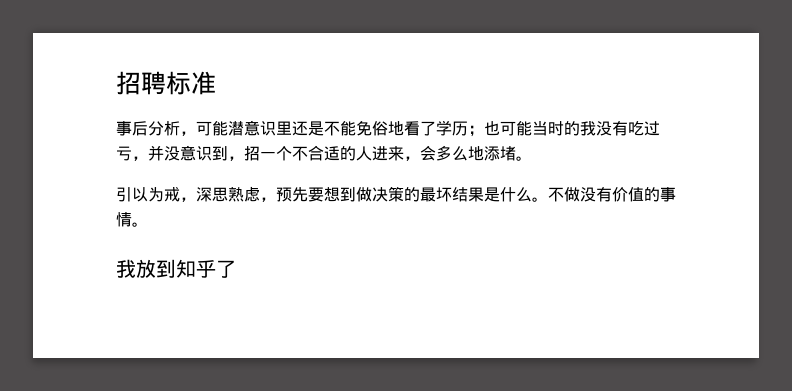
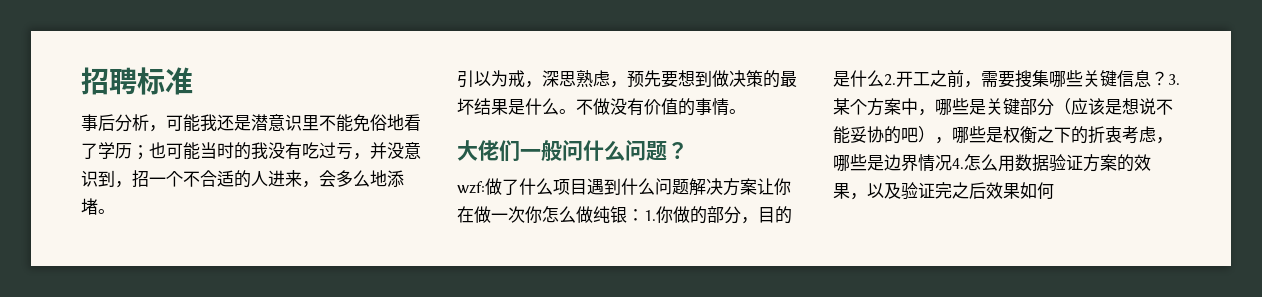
(228, 128) none -> [200,114,251,131] 我还是
[292,121,324,136] 还是 -> (319, 123) none
[116,259,236,278] 我放到知乎了 -> [457,140,688,162] [457,178,791,196] [457,206,792,224] [833,70,1180,88] [833,98,1173,116] [833,126,1173,144] [833,154,1151,172] [833,182,1054,200] 大佬们一般问什么问题？ // wzf:做了什么项目遇到什么问题解决方案让你在做一次你怎么做纯银：1.你做的部分，目的是什么2.开工之前，需要搜集哪些关键信息？3.某个方案中，哪些是关键部分（应该是想说不能妥协的吧），哪些是权衡之下的折衷考虑，哪些是边界情况4.怎么用数据验证方案的效果，以及验证完之后效果如何

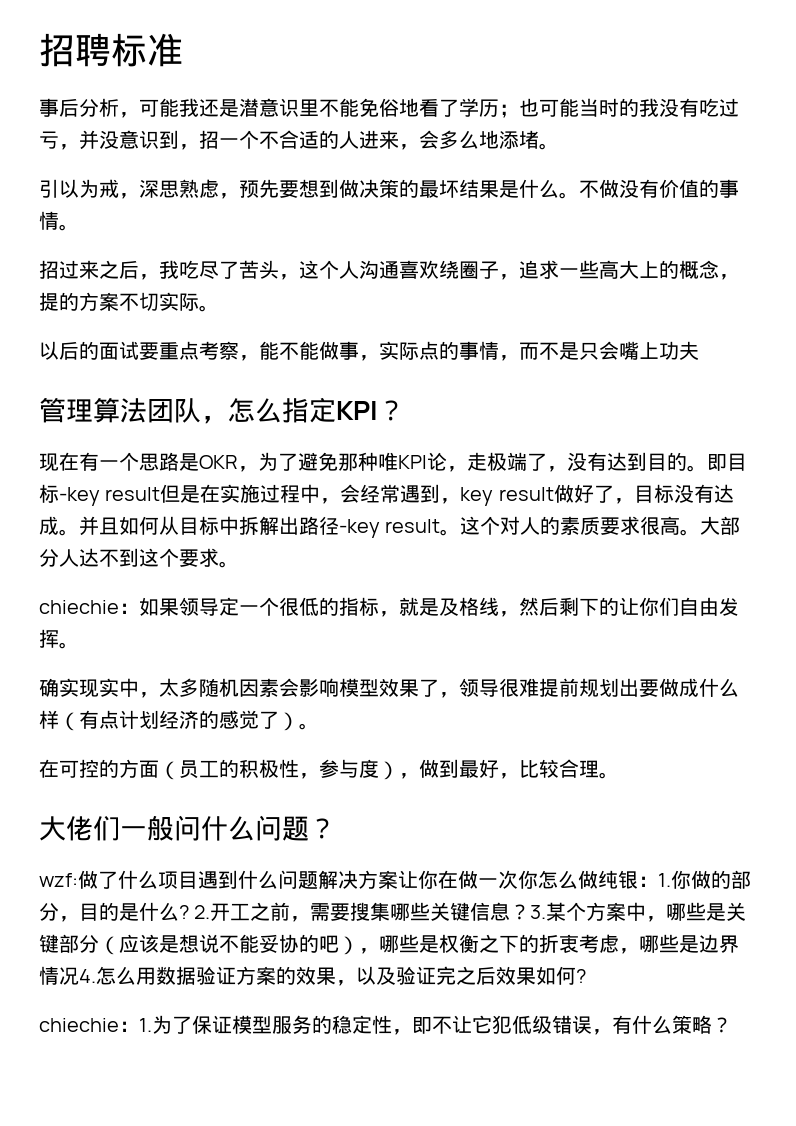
(746, 111) none -> [39,260,739,280] [39,292,219,312] [39,341,699,361] [39,397,405,424] [39,452,747,472] [39,484,734,506] [39,516,741,538] [39,548,239,568] [39,597,739,617] [39,629,79,649] [39,678,739,698] [39,710,319,731] [39,759,619,780] // 招过来之后，我吃尽了苦头，这个人沟通喜欢绕圈子，追求一些高大上的概念，提的方案不切实际。 // 以后的面试要重点考察，能不能做事，实际点的事情，而不是只会嘴上功夫 // 管理算法团队，怎么指定KPI？ // 现在有一个思路是OKR，为了避免那种唯KPI论，走极端了，没有达到目的。即目标-key result但是在实施过程中，会经常遇到，key result做好了，目标没有达成。并且如何从目标中拆解出路径-key result。这个对人的素质要求很高。大部分人达不到这个要求。 // chiechie：如果领导定一个很低的指标，就是及格线，然后剩下的让你们自由发挥。 // 确实现实中，太多随机因素会影响模型效果了，领导很难提前规划出要做成什么样（有点计划经济的感觉了）。 // 在可控的方面（员工的积极性，参与度），做到最好，比较合理。
(884, 78) none -> [179,905,189,919] ?
(1054, 190) none -> [576,969,586,983] [39,1015,732,1035] ? // chiechie：1.为了保证模型服务的稳定性，即不让它犯低级错误，有什么策略？

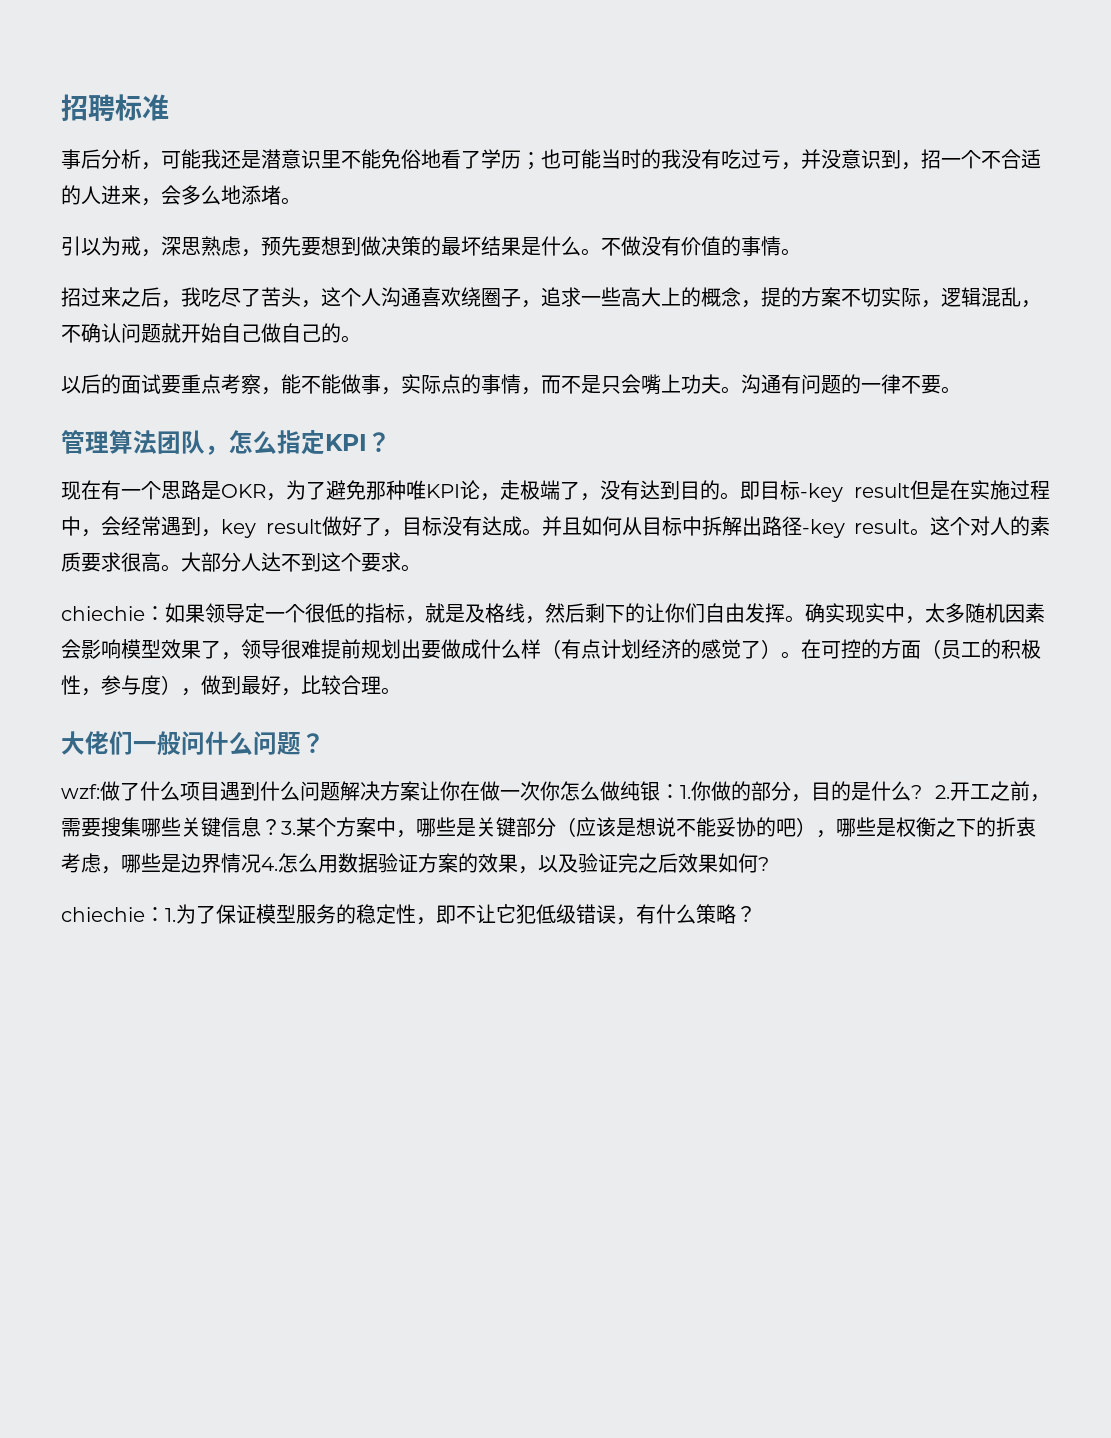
(199, 302) none -> [921,287,1041,308] [61,323,341,343] ，逻辑混乱，不确认问题就开始自己做自己的
(699, 350) none -> [721,374,961,394] 。沟通有问题的一律不要。
(79, 645) // -> (805, 619) none
(319, 726) // -> (801, 655) none

